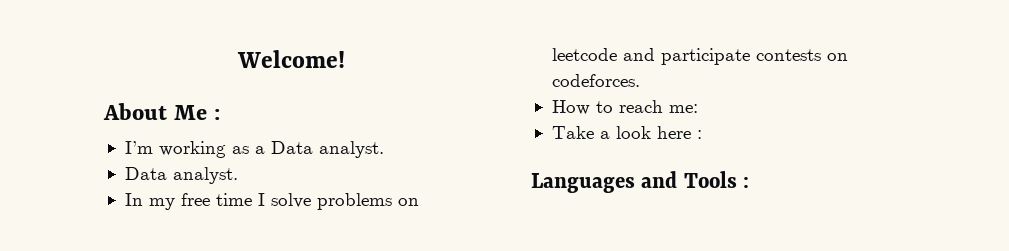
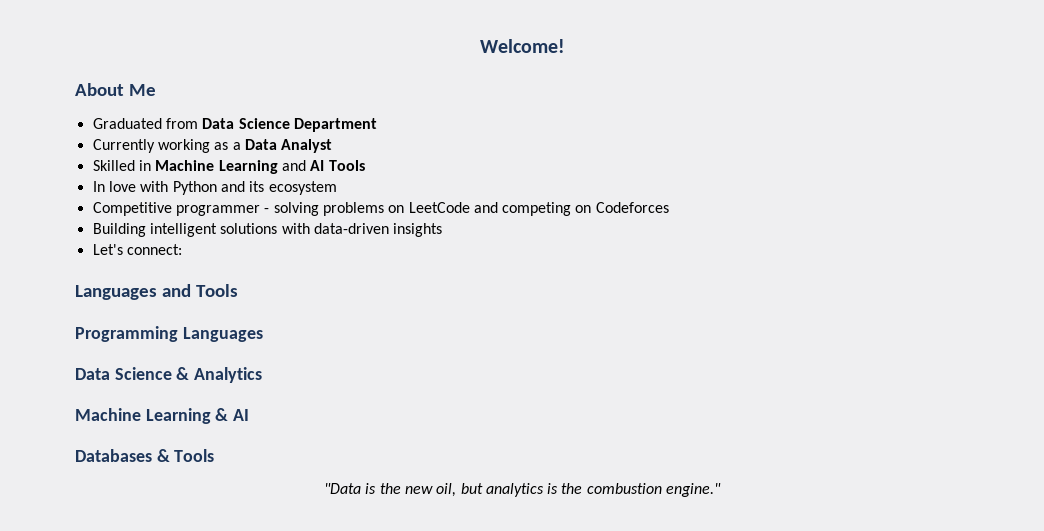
[213,109,220,120] [124,141,384,158] [124,167,238,184] [124,193,419,210] [551,48,848,65] [551,74,640,87] [551,100,698,115] [551,126,702,139] [531,171,750,193] : // I’m working as a Data analyst. // Data analyst. // In my free time I solve problems on leetcode and participate contests on codeforces. // How to reach me: // Take a look here : // Languages and Tools : -> [92,118,377,132] [92,139,333,153] [92,160,365,174] [92,181,337,195] [92,202,669,216] [92,223,443,237] [92,244,182,255] [75,284,238,300] [75,326,263,342] [75,367,263,383] [75,408,250,424] [75,449,215,462] [323,483,722,497] // Graduated from Data Science Department // Currently working as a Data Analyst // Skilled in Machine Learning and AI Tools // In love with Python and its ecosystem // Competitive programmer - solving problems on LeetCode and competing on Codeforces // Building intelligent solutions with data-driven insights // Let's connect: // Languages and Tools // Programming Languages // Data Science & Analytics // Machine Learning & AI // Databases & Tools // "Data is the new oil, but analytics is the combustion engine."

